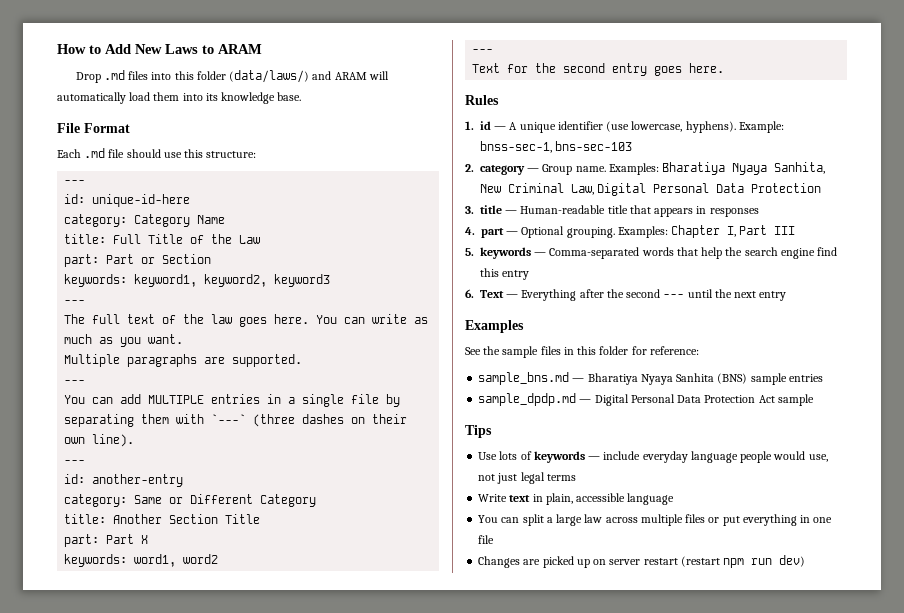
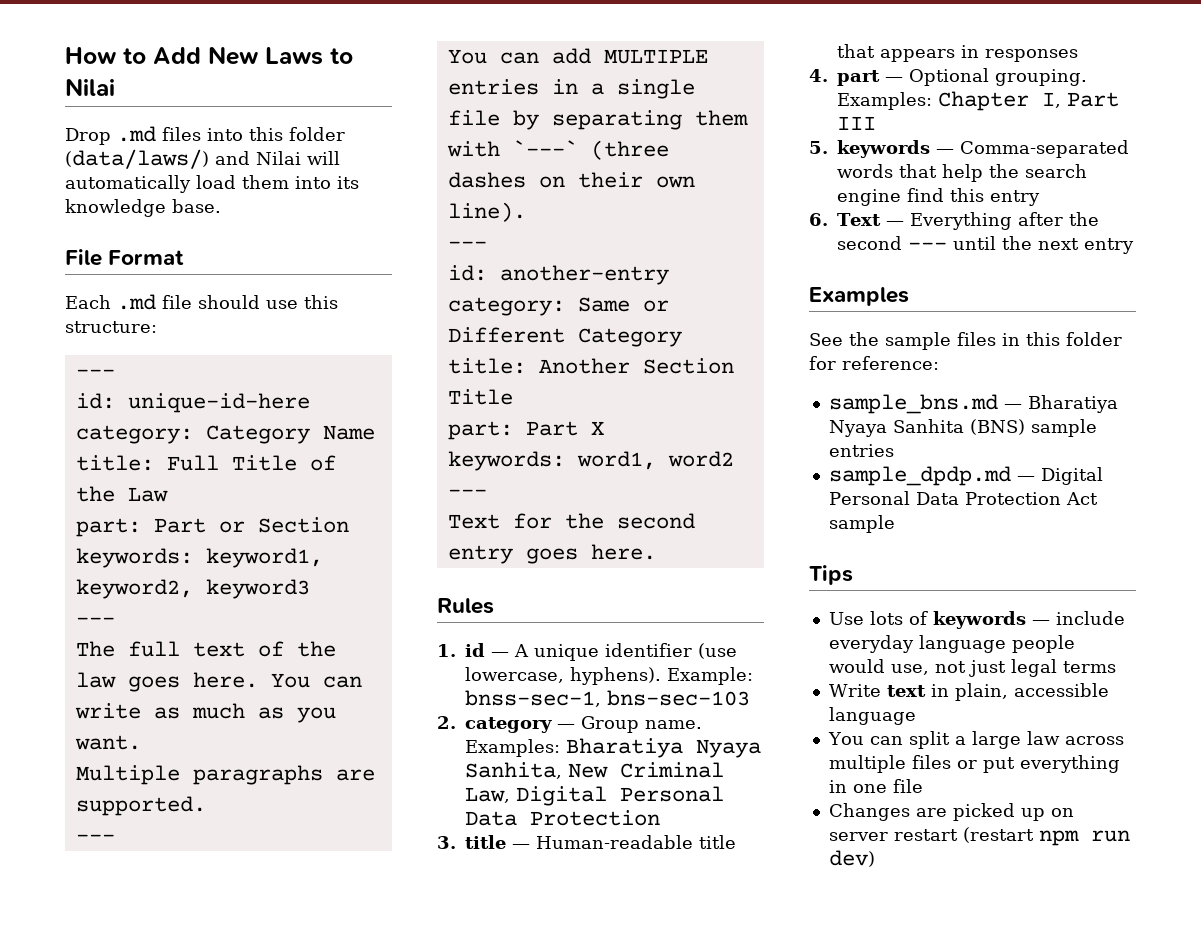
[218,44,262,54] ARAM -> [65,78,115,96] Nilai
[334,72,367,80] ARAM -> [256,151,301,165] Nilai

